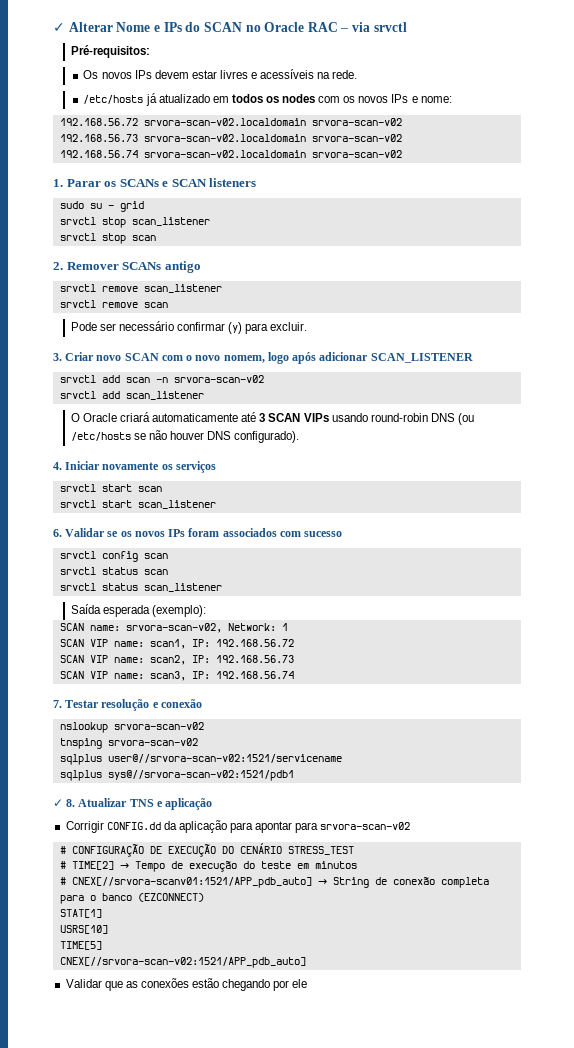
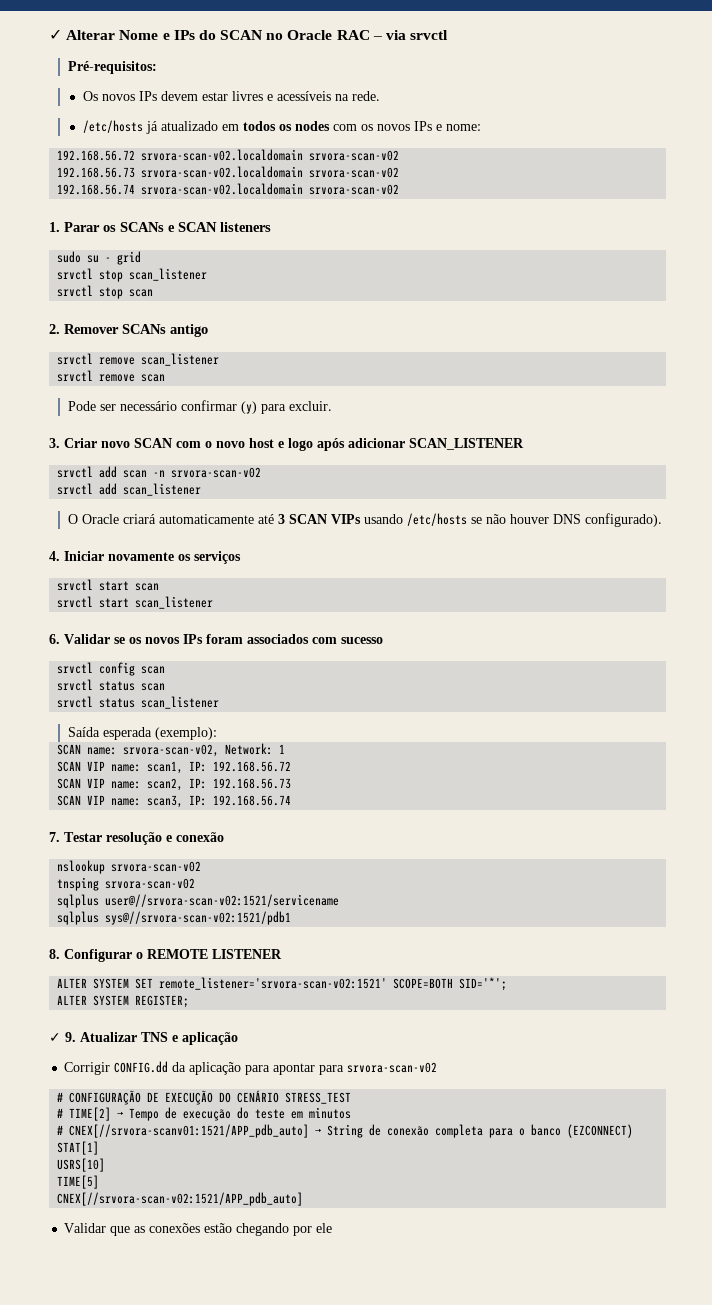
[223,355,265,363] nomem, -> [249,438,284,448] host e
[370,413,474,425] round-robin DNS (ou -> (403, 519) none
[53,799,76,807] // ✓ 8. -> [49,949,282,962] [57,977,508,991] [57,995,190,1008] [49,1032,76,1042] // 8. Configurar o REMOTE LISTENER // ALTER SYSTEM SET remote_listener='srvora-scan-v02:1521' SCOPE=BOTH SID='*'; // ALTER SYSTEM REGISTER; // ✓ 9.

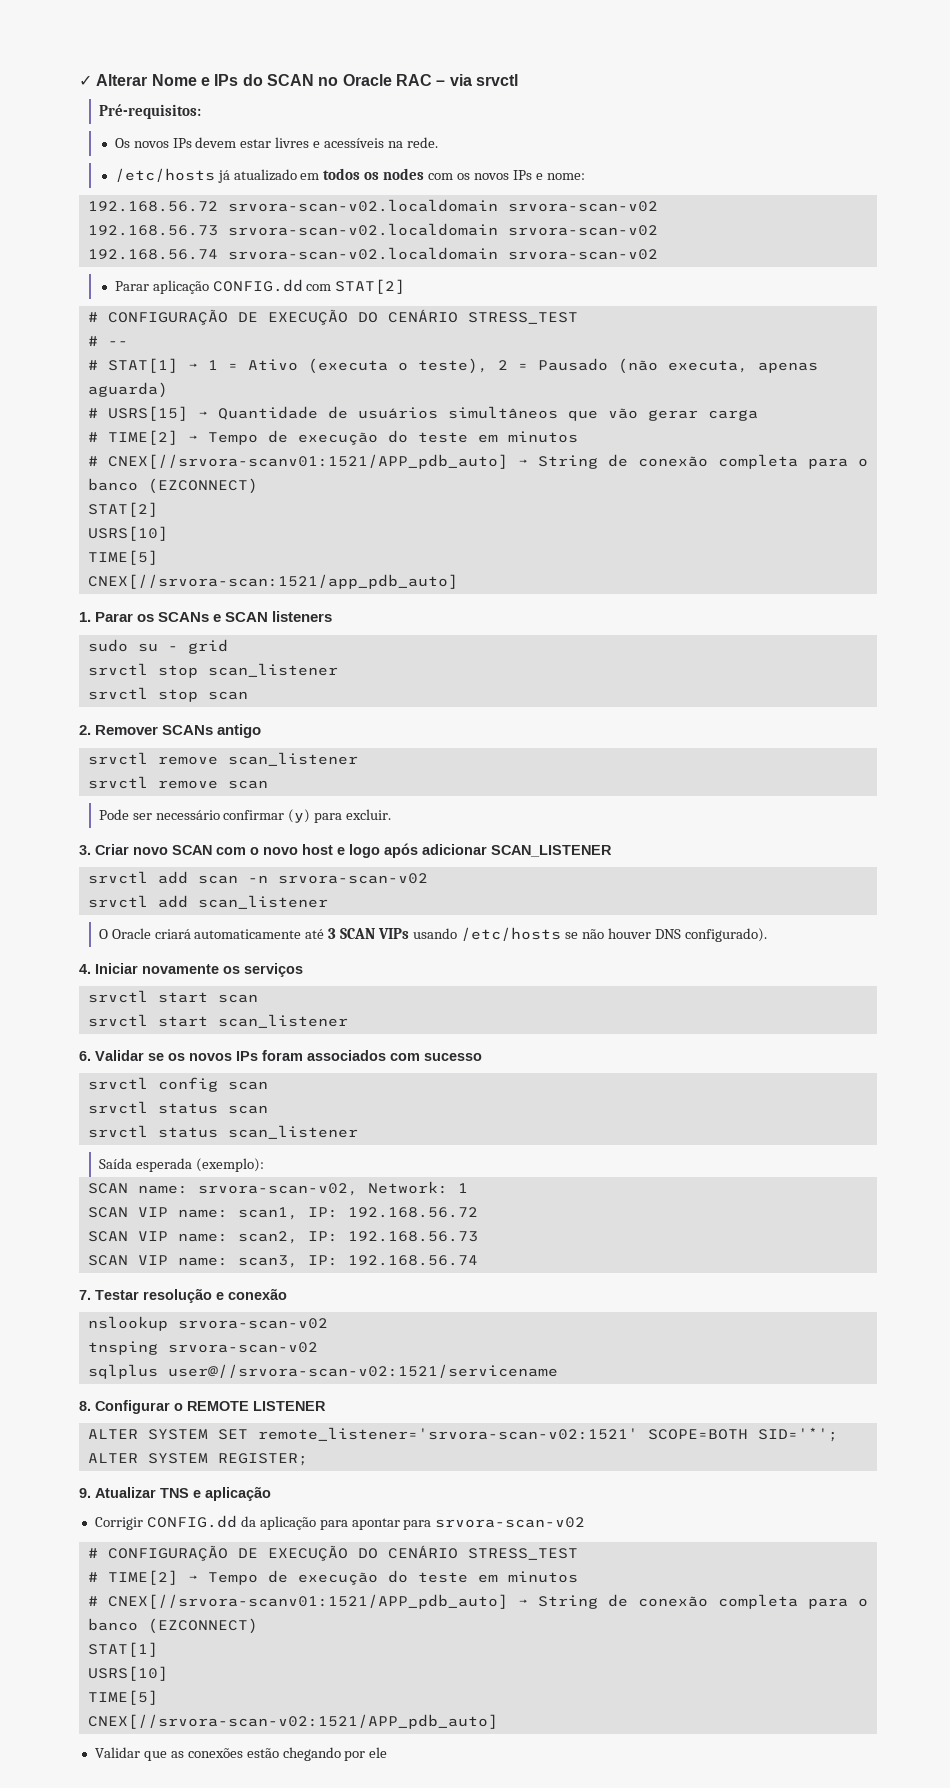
(400, 189) none -> [114,279,406,294] [87,309,578,325] [87,336,128,346] [87,358,818,374] [87,382,168,398] [87,406,758,421] [87,430,578,445] [87,454,868,469] [87,478,258,494] [87,502,158,517] [87,526,168,541] [87,550,158,565] [87,574,458,589] // Parar aplicação CONFIG.dd com STAT[2] // # CONFIGURAÇÃO DE EXECUÇÃO DO CENÁRIO STRESS_TEST // # -- // # STAT[1] → 1 = Ativo (executa o teste), 2 = Pausado (não executa, apenas aguarda) // # USRS[15] → Quantidade de usuários simultâneos que vão gerar carga // # TIME[2] → Tempo de execução do teste em minutos // # CNEX[//srvora-scanv01:1521/APP_pdb_auto] → String de conexão completa para o banco (EZCONNECT) // STAT[2] // USRS[10] // TIME[5] // CNEX[//srvora-scan:1521/app_pdb_auto]
[57,911,292,925] // sqlplus sys@//srvora-scan-v02:1521/pdb1 -> (558, 1371) none
[49,1033,61,1042] ✓ -> (308, 1459) none

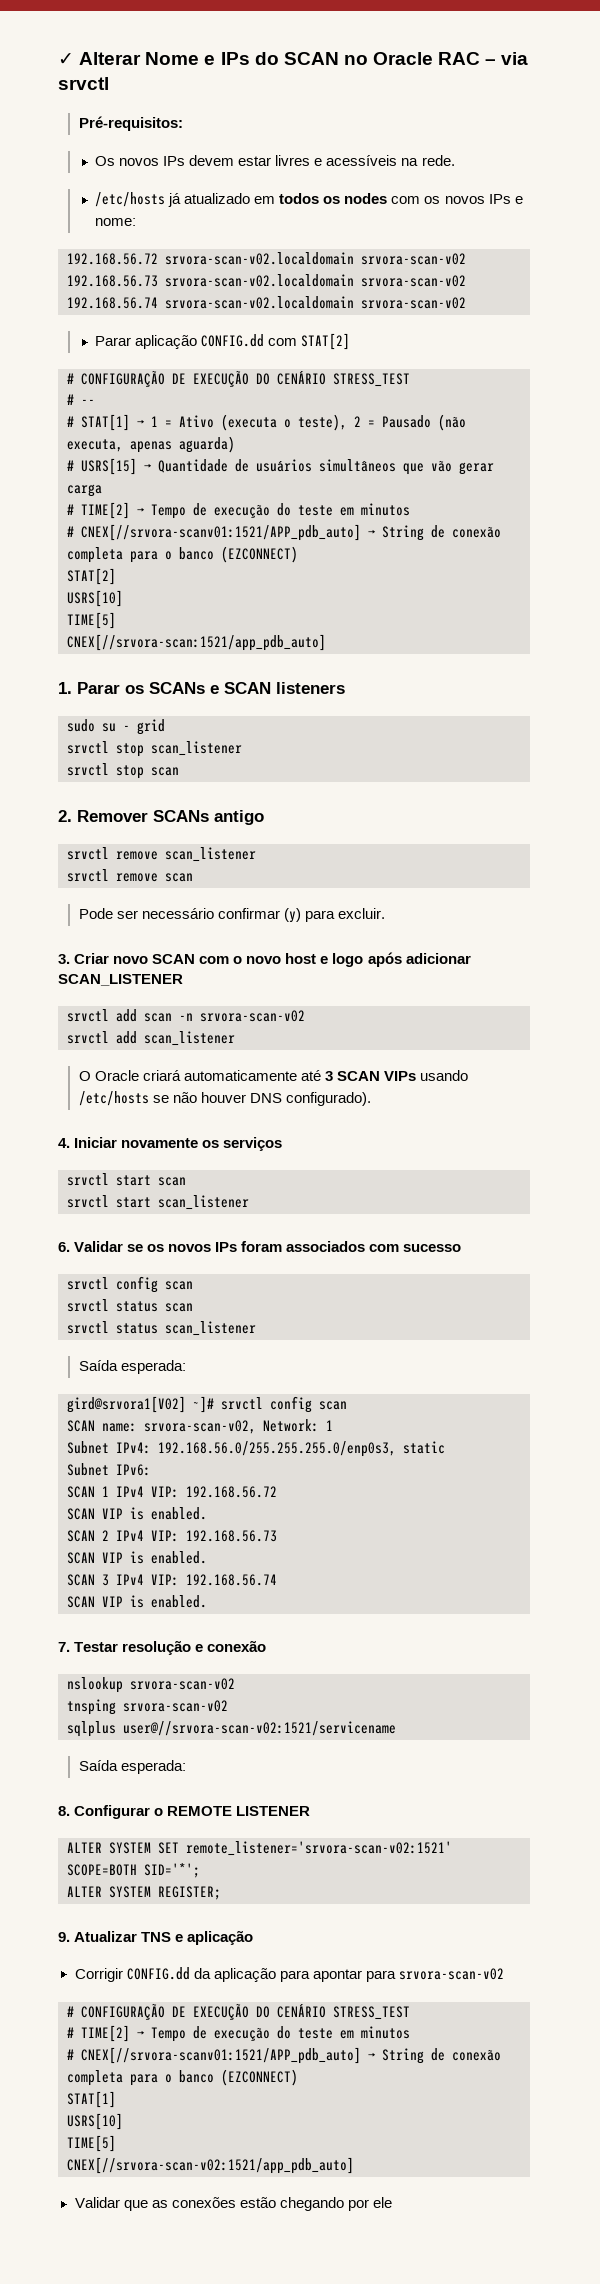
[135,1158,264,1172] esperada (exemplo): -> [120,1360,186,1374] [67,1396,347,1413] esperada: // gird@srvora1[V02] ~]# srvctl config scan
[87,1207,478,1220] [87,1231,478,1244] [87,1255,478,1268] SCAN VIP name: scan1, IP: 192.168.56.72 // SCAN VIP name: scan2, IP: 192.168.56.73 // SCAN VIP name: scan3, IP: 192.168.56.74 -> [67,1441,445,1457] [67,1463,151,1476] [67,1486,277,1498] [67,1507,207,1520] [67,1530,277,1542] [67,1551,207,1564] [67,1574,277,1586] [67,1595,207,1608] Subnet IPv4: 192.168.56.0/255.255.255.0/enp0s3, static // Subnet IPv6: // SCAN 1 IPv4 VIP: 192.168.56.72 // SCAN VIP is enabled. // SCAN 2 IPv4 VIP: 192.168.56.73 // SCAN VIP is enabled. // SCAN 3 IPv4 VIP: 192.168.56.74 // SCAN VIP is enabled.
(558, 1371) none -> [78,1760,186,1774] // Saída esperada:
[87,1714,498,1729] CNEX[//srvora-scan-v02:1521/APP_pdb_auto] -> [67,2157,354,2174] CNEX[//srvora-scan-v02:1521/app_pdb_auto]

